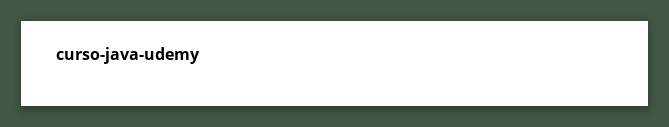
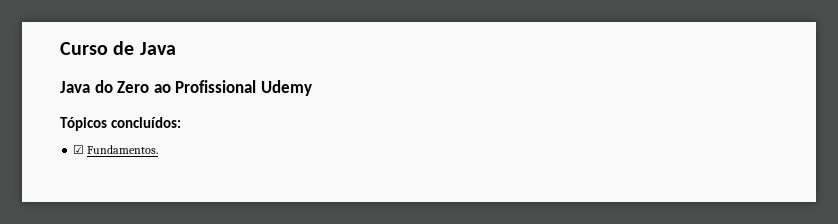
[56,47,200,64] curso-java-udemy -> [60,41,176,55] [60,80,312,96] [60,117,181,131] [73,145,159,154] Curso de Java // Java do Zero ao Profissional Udemy // Tópicos concluídos: // ☑ Fundamentos.

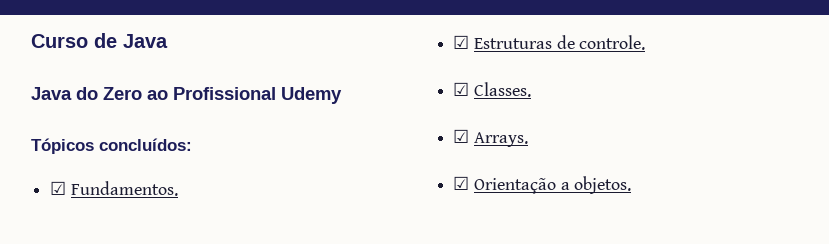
(159, 149) none -> [453,35,646,50] [453,82,531,97] [453,129,528,147] [453,176,632,194] // ☑ Estruturas de controle. // ☑ Classes. // ☑ Arrays. // ☑ Orientação a objetos.

